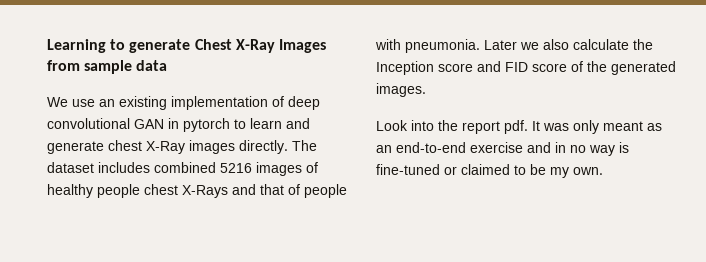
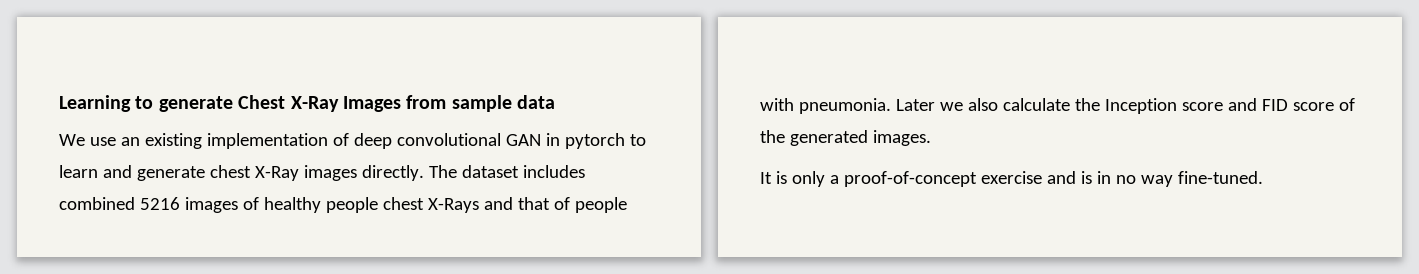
[376,120,662,134] [376,142,466,153] Look into the report pdf. It was only meant as an end-to-end -> [760,171,977,187] It is only a proof-of-concept
(551, 147) none -> [1080,171,1092,184] is
[619,142,629,153] [376,164,603,178] is fine-tuned or claimed to be my own. -> [1177,171,1263,184] fine-tuned.

